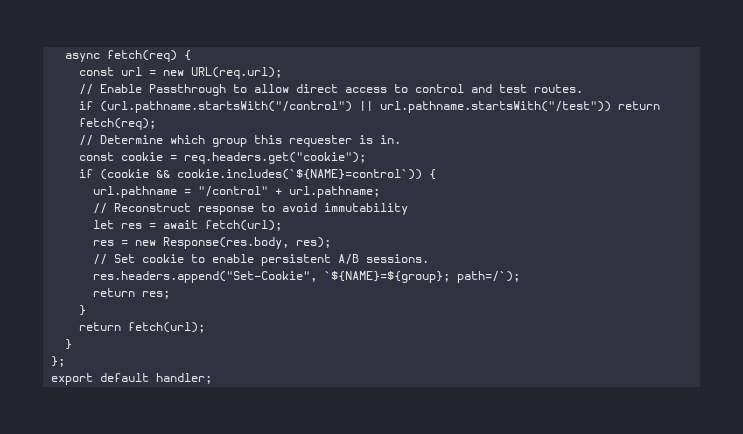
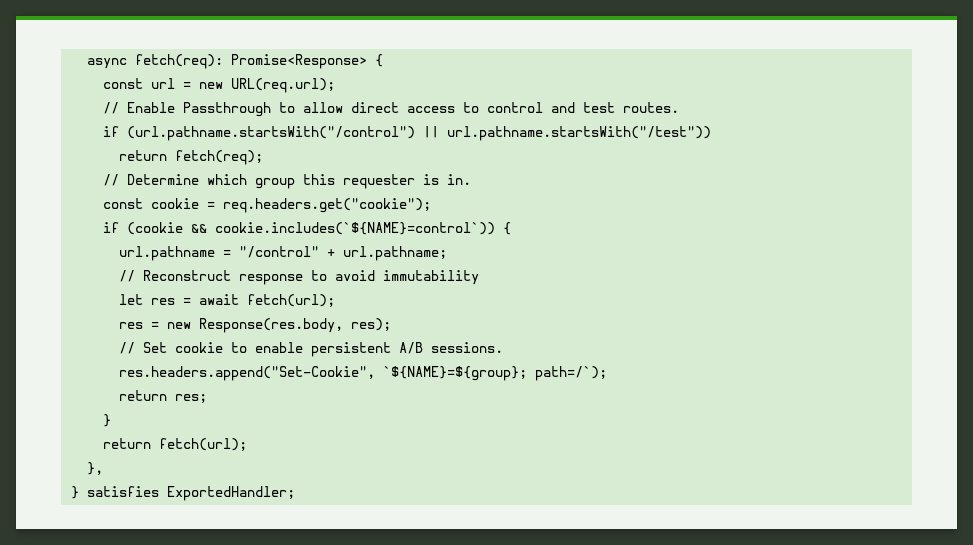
[106,50,177,62] fetch(req) -> [134,54,367,69] fetch(req): Promise<Response>
(611, 107) none -> (711, 133) //
[64,339,72,350] [50,356,65,367] [50,373,212,385] // } // }; // export default handler; -> [86,462,103,475] [70,486,295,501] // }, // } satisfies ExportedHandler;

